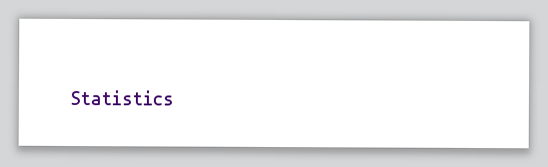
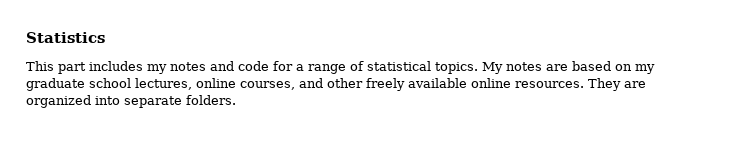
(174, 98) none -> [26,61,655,74] [26,78,646,91] [26,95,236,108] // This part includes my notes and code for a range of statistical topics. My notes are based on my graduate school lectures, online courses, and other freely available online resources. They are organized into separate folders.

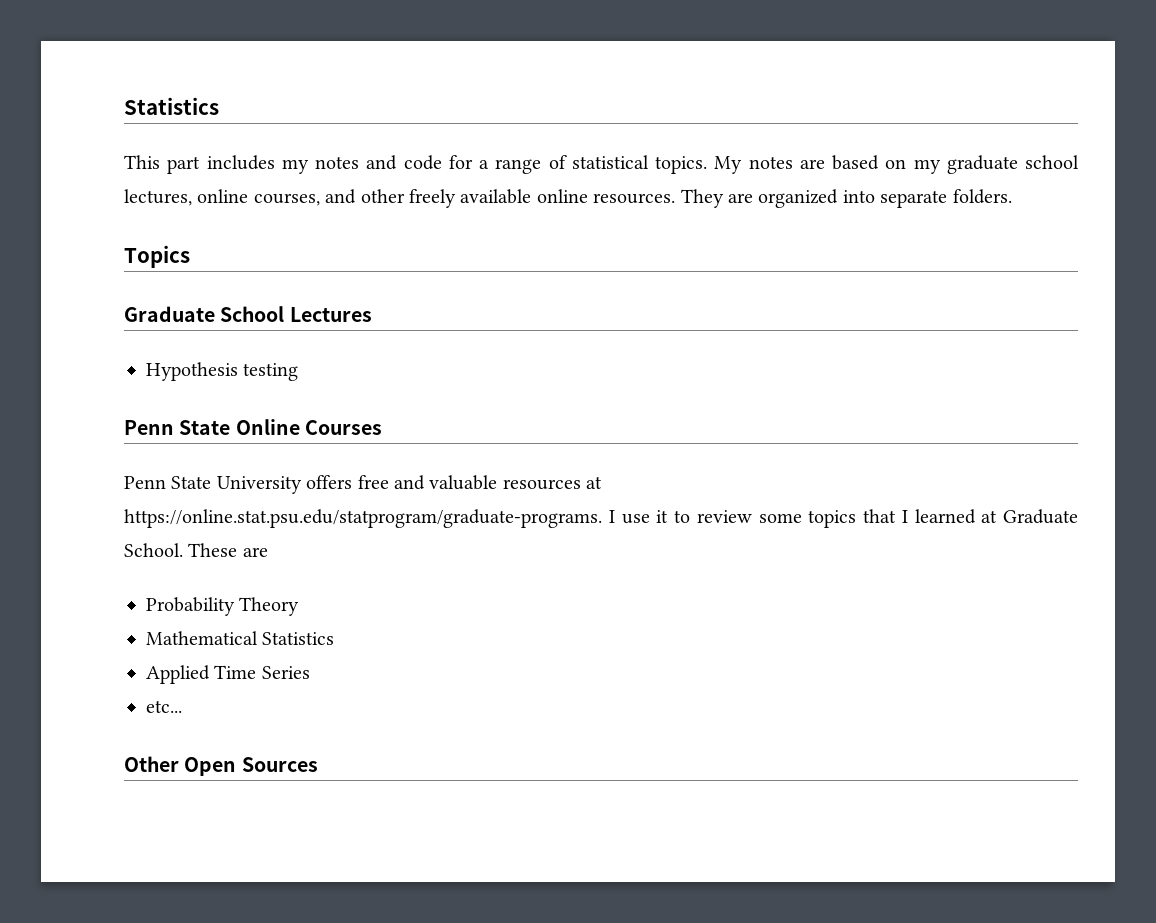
(236, 100) none -> [124,245,190,268] [124,306,372,322] [146,362,299,381] [124,419,382,435] [124,475,603,494] [124,509,1078,528] [124,543,268,557] [146,597,300,616] [146,631,335,645] [146,665,310,684] [146,700,182,713] [124,756,318,776] // Topics // Graduate School Lectures // Hypothesis testing // Penn State Online Courses // Penn State University offers free and valuable resources at https://online.stat.psu.edu/statprogram/graduate-programs. I use it to review some topics that I learned at Graduate School. These are // Probability Theory // Mathematical Statistics // Applied Time Series // etc... // Other Open Sources

